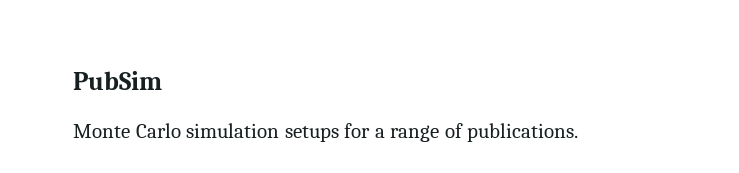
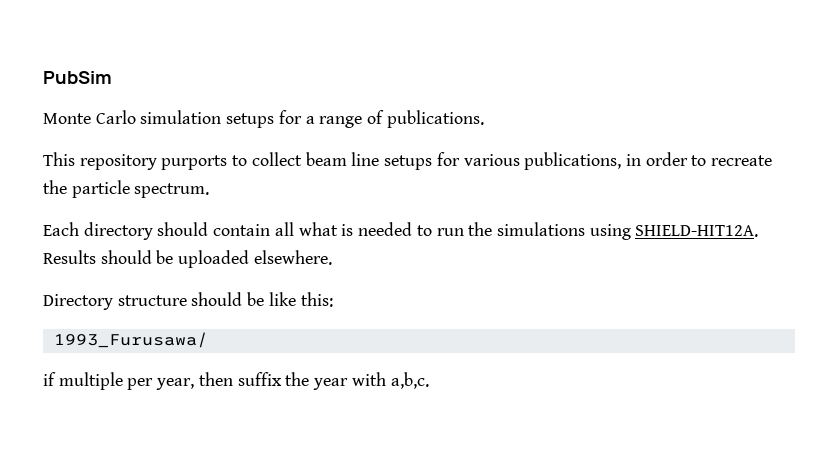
(579, 132) none -> [43,152,773,170] [43,180,210,198] [43,222,759,240] [43,250,332,268] [43,292,333,310] [53,332,208,348] [43,372,429,390] // This repository purports to collect beam line setups for various publications, in order to recreate the particle spectrum. // Each directory should contain all what is needed to run the simulations using SHIELD-HIT12A. Results should be uploaded elsewhere. // Directory structure should be like this: // 1993_Furusawa/ // if multiple per year, then suffix the year with a,b,c.

